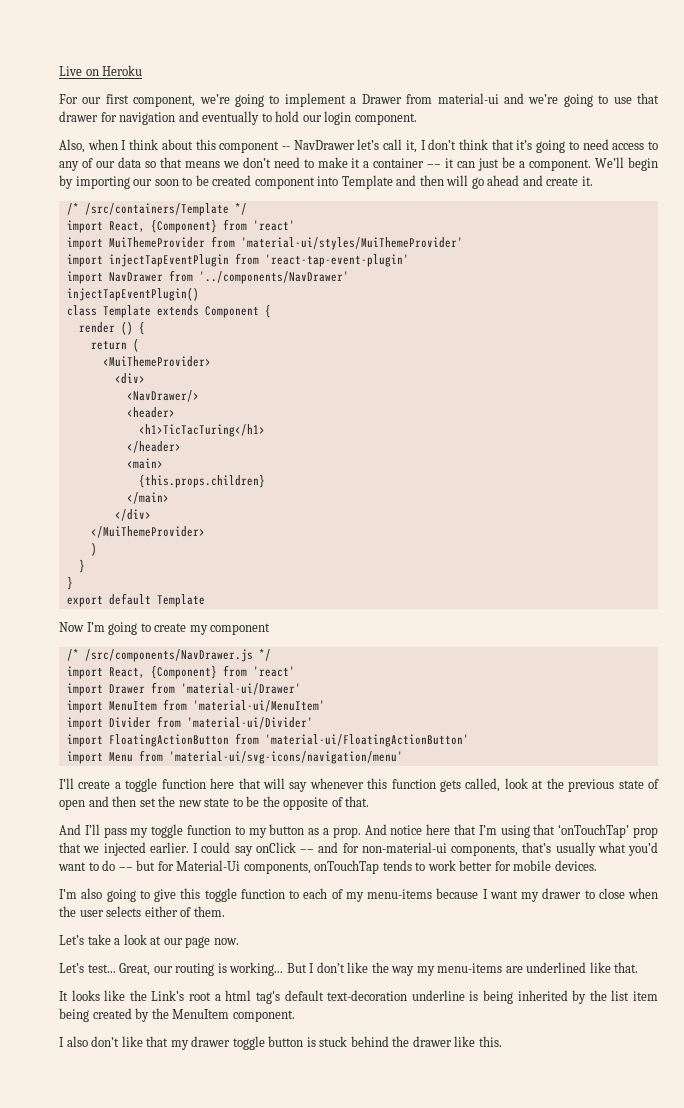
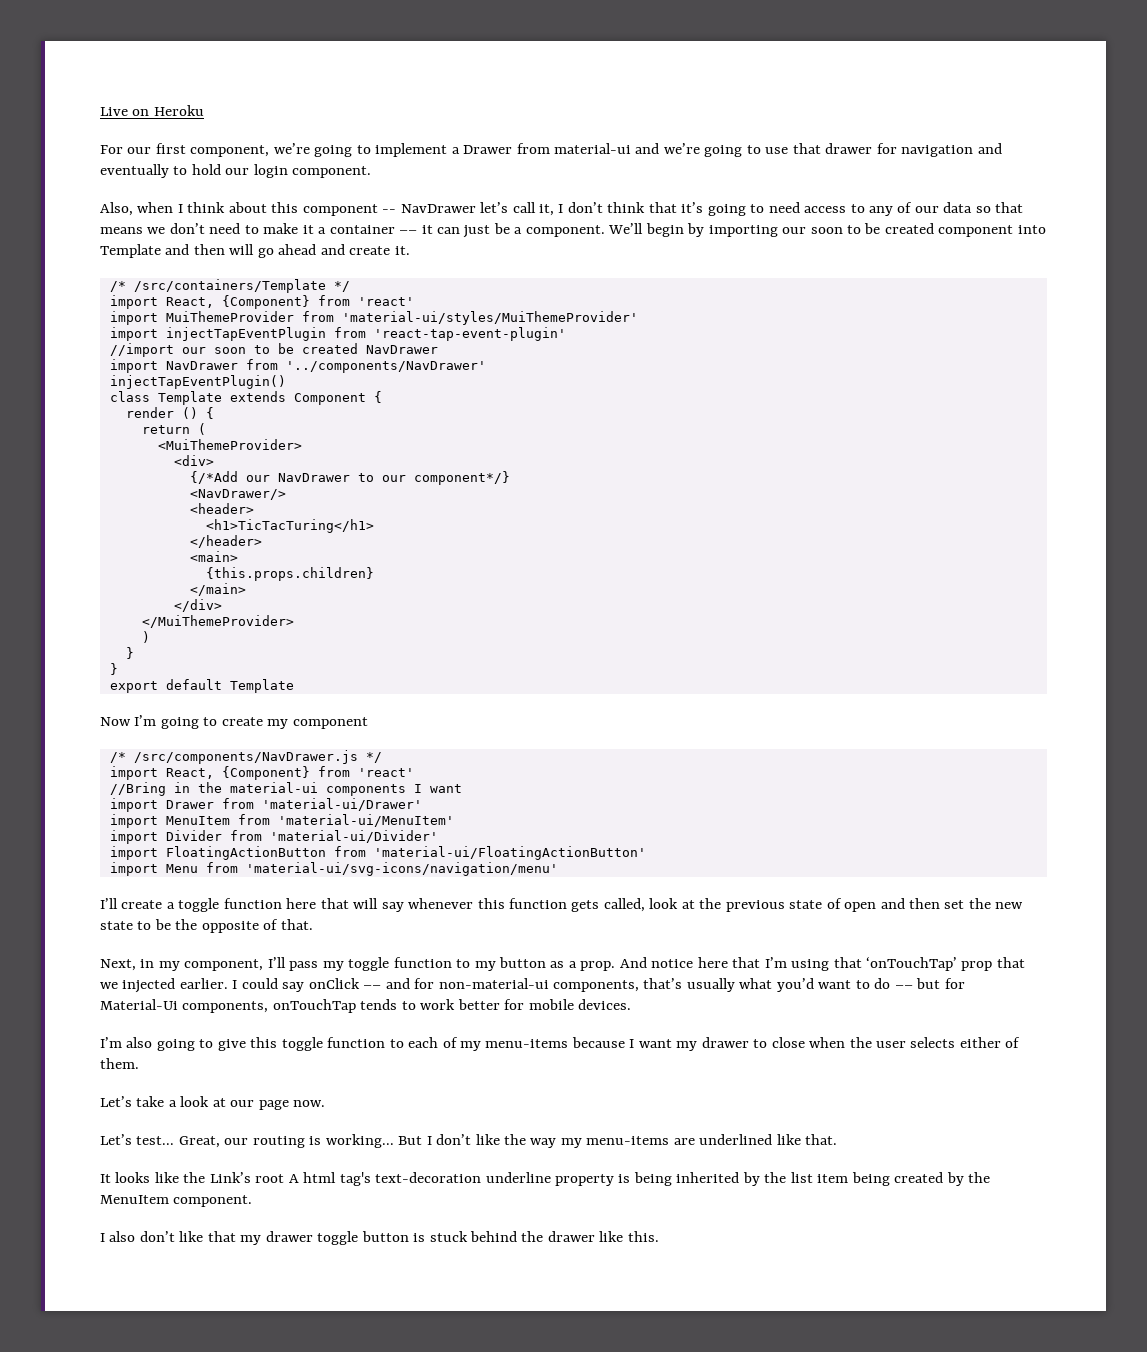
(409, 260) none -> [109,343,438,357] // //import our soon to be created NavDrawer
(145, 378) none -> [189,471,510,485] // {/*Add our NavDrawer to our component*/}
(295, 671) none -> [109,782,462,796] // //Bring in the material-ui components I want
[59,824,81,835] And -> [100,959,264,971] Next, in my component,
[214,994,221,1001] a -> [288,1174,299,1183] A
[284,990,324,1001] default -> (371, 1179) none
(465, 995) none -> [555,1174,615,1186] property

